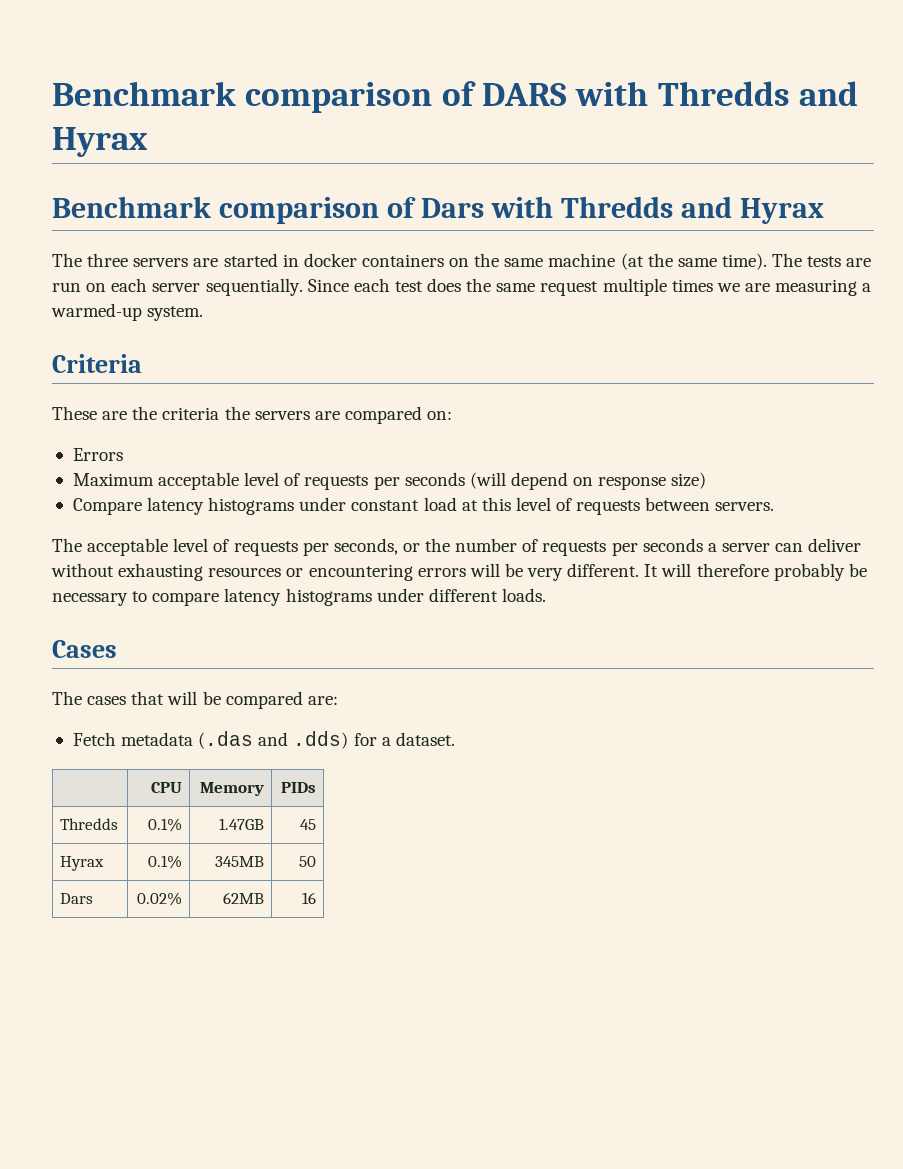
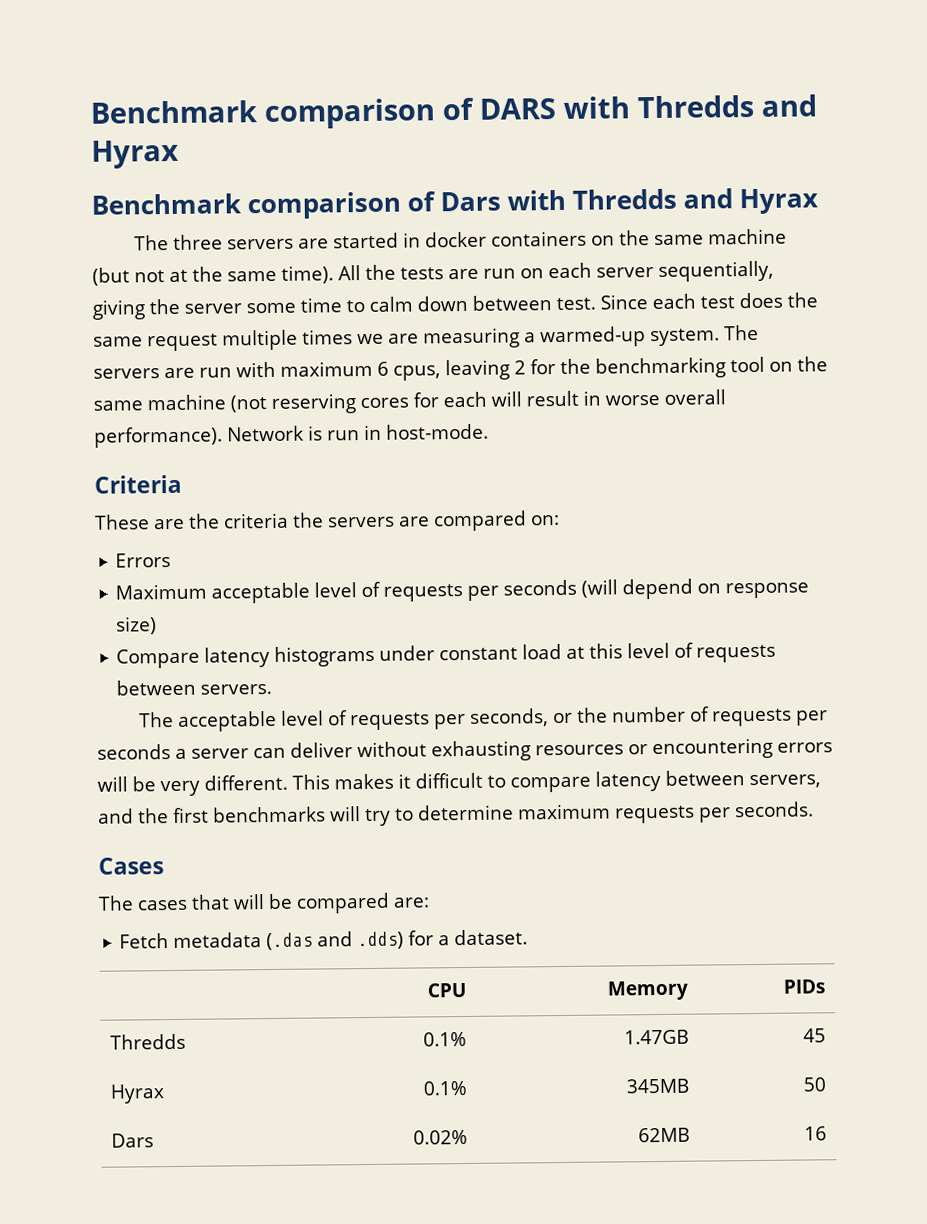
[620,253,644,270] (at -> [92,267,188,286] (but not at
[772,253,803,267] The -> [338,264,396,281] All the
[205,278,303,296] sequentially. -> [658,260,774,282] [92,295,596,320] sequentially, giving the server some time to calm down between test.
(204, 313) none -> [724,324,759,341] [93,356,828,381] [93,389,726,414] [94,423,489,448] The servers are run with maximum 6 cpus, leaving 2 for the benchmarking tool on the same machine (not reserving cores for each will result in worse overall performance). Network is run in host-mode.
[644,563,867,581] [52,588,546,606] It will therefore probably be necessary to compare latency histograms under different loads. -> [292,770,821,793] [98,801,814,827] This makes it difficult to compare latency between servers, and the first benchmarks will try to determine maximum requests per seconds.

